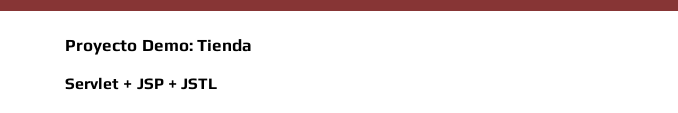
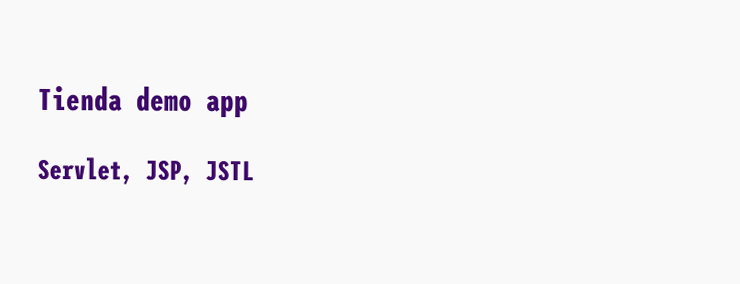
[65,39,193,55] Proyecto Demo: -> (38, 98) none
[65,77,177,90] // Servlet + JSP + -> [136,86,249,118] [37,156,194,185] demo app // Servlet, JSP,

